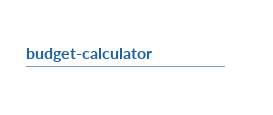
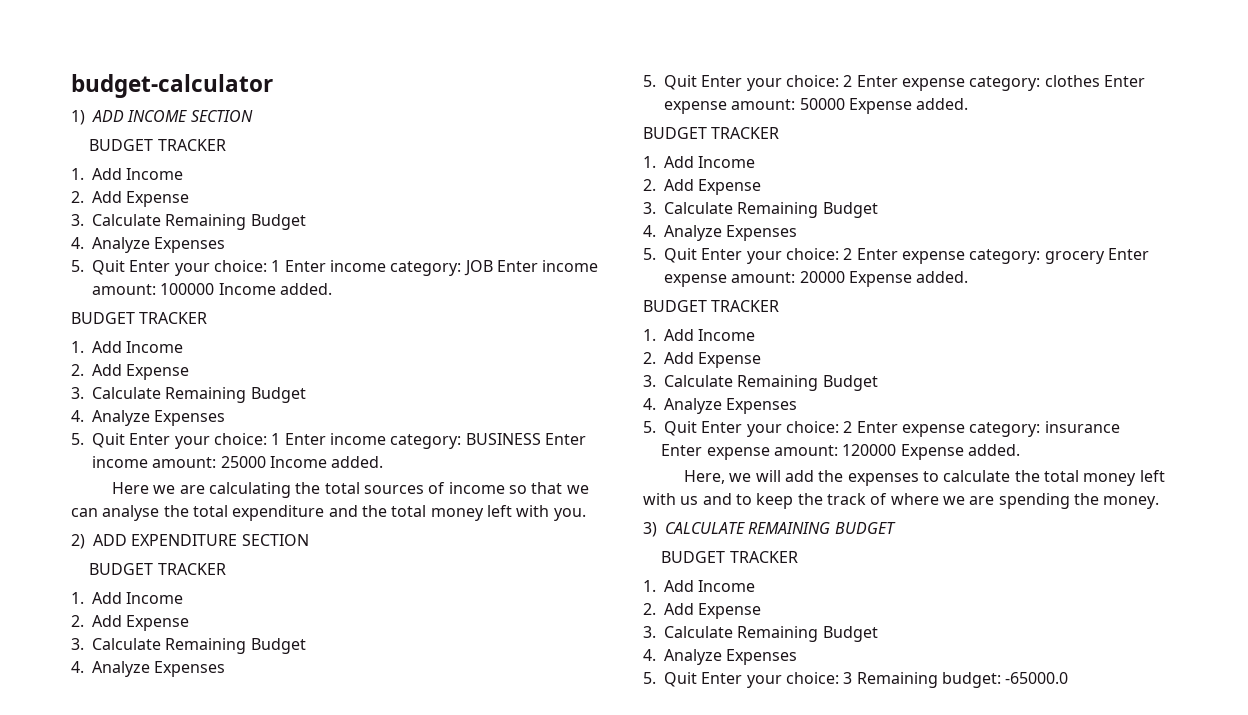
(152, 55) none -> [71,110,253,125] [89,139,226,151] [71,168,184,180] [71,191,190,207] [71,214,306,230] [71,237,226,253] [71,260,599,276] [92,283,332,295] [71,312,208,324] [71,341,184,353] [71,364,190,380] [71,387,306,403] [71,410,226,426] [71,433,586,449] [92,456,384,468] [112,482,589,498] [71,505,586,521] [71,534,309,549] [89,563,226,575] [71,592,184,604] [71,615,190,631] [71,638,306,654] [71,661,226,677] [643,75,1145,91] [664,98,969,114] [643,127,780,139] [643,156,756,168] [643,179,762,195] [643,202,878,218] [643,225,798,241] [643,248,1149,264] [664,271,969,287] [643,300,780,312] [643,329,756,341] [643,352,762,368] [643,375,878,391] [643,398,798,414] [643,421,1120,437] [661,444,1021,460] [684,470,1165,486] [643,493,1160,509] [643,522,896,537] [661,551,798,563] [643,580,756,592] [643,603,762,619] [643,626,878,642] [643,649,798,665] [643,672,1069,688] // 1) ADD INCOME SECTION // BUDGET TRACKER // 1. Add Income // 2. Add Expense // 3. Calculate Remaining Budget // 4. Analyze Expenses // 5. Quit Enter your choice: 1 Enter income category: JOB Enter income amount: 100000 Income added. // BUDGET TRACKER // 1. Add Income // 2. Add Expense // 3. Calculate Remaining Budget // 4. Analyze Expenses // 5. Quit Enter your choice: 1 Enter income category: BUSINESS Enter income amount: 25000 Income added. // Here we are calculating the total sources of income so that we can analyse the total expenditure and the total money left with you. // 2) ADD EXPENDITURE SECTION // BUDGET TRACKER // 1. Add Income // 2. Add Expense // 3. Calculate Remaining Budget // 4. Analyze Expenses // 5. Quit Enter your choice: 2 Enter expense category: clothes Enter expense amount: 50000 Expense added. // BUDGET TRACKER // 1. Add Income // 2. Add Expense // 3. Calculate Remaining Budget // 4. Analyze Expenses // 5. Quit Enter your choice: 2 Enter expense category: grocery Enter expense amount: 20000 Expense added. // BUDGET TRACKER // 1. Add Income // 2. Add Expense // 3. Calculate Remaining Budget // 4. Analyze Expenses // 5. Quit Enter your choice: 2 Enter expense category: insurance // Enter expense amount: 120000 Expense added. // Here, we will add the expenses to calculate the total money left with us and to keep the track of where we are spending the money. // 3) CALCULATE REMAINING BUDGET // BUDGET TRACKER // 1. Add Income // 2. Add Expense // 3. Calculate Remaining Budget // 4. Analyze Expenses // 5. Quit Enter your choice: 3 Remaining budget: -65000.0

